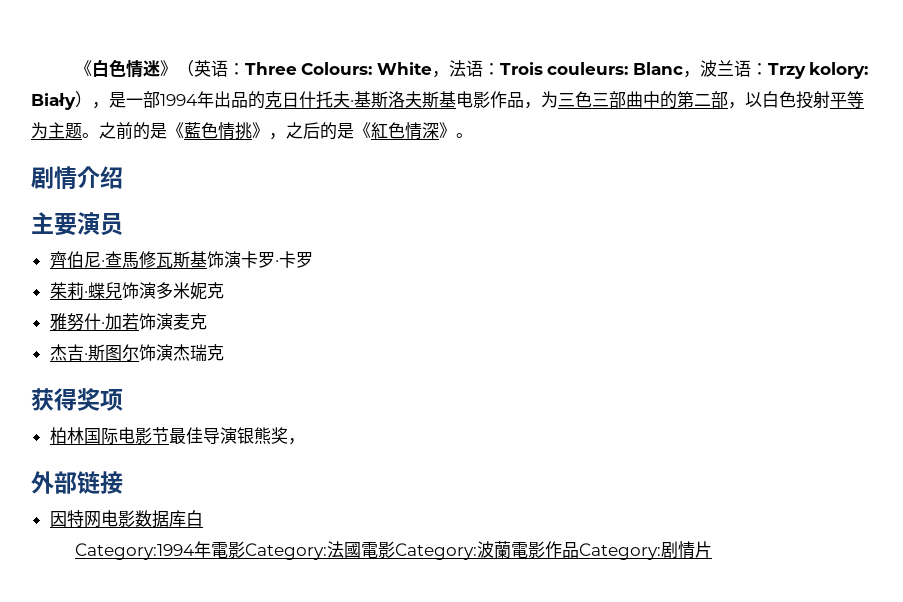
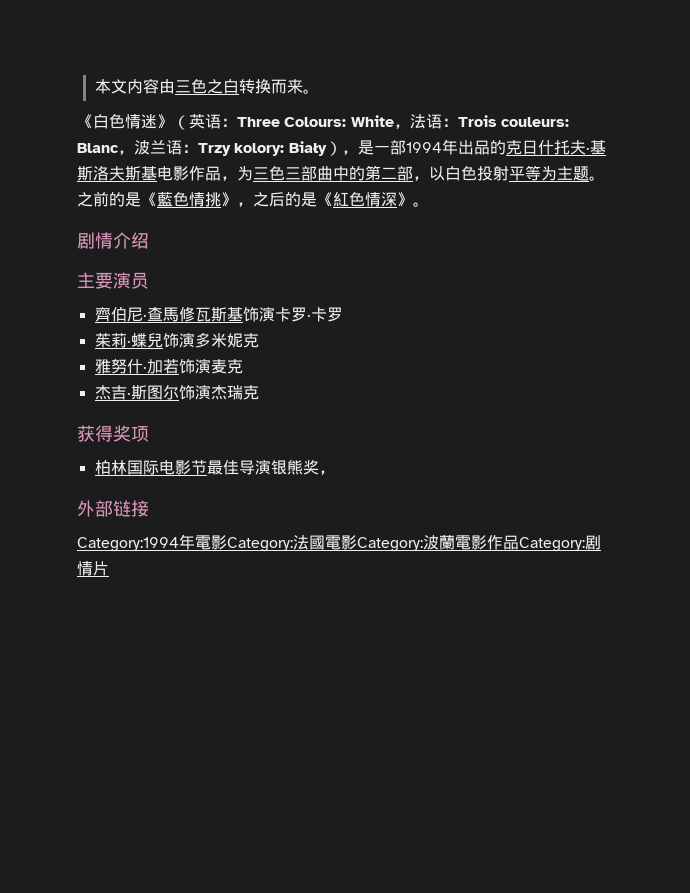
(74, 68) none -> [94,78,319,94] 本文内容由三色之白转换而来。 //
[49,510,203,528] // 因特网电影数据库白 -> (149, 508) none

